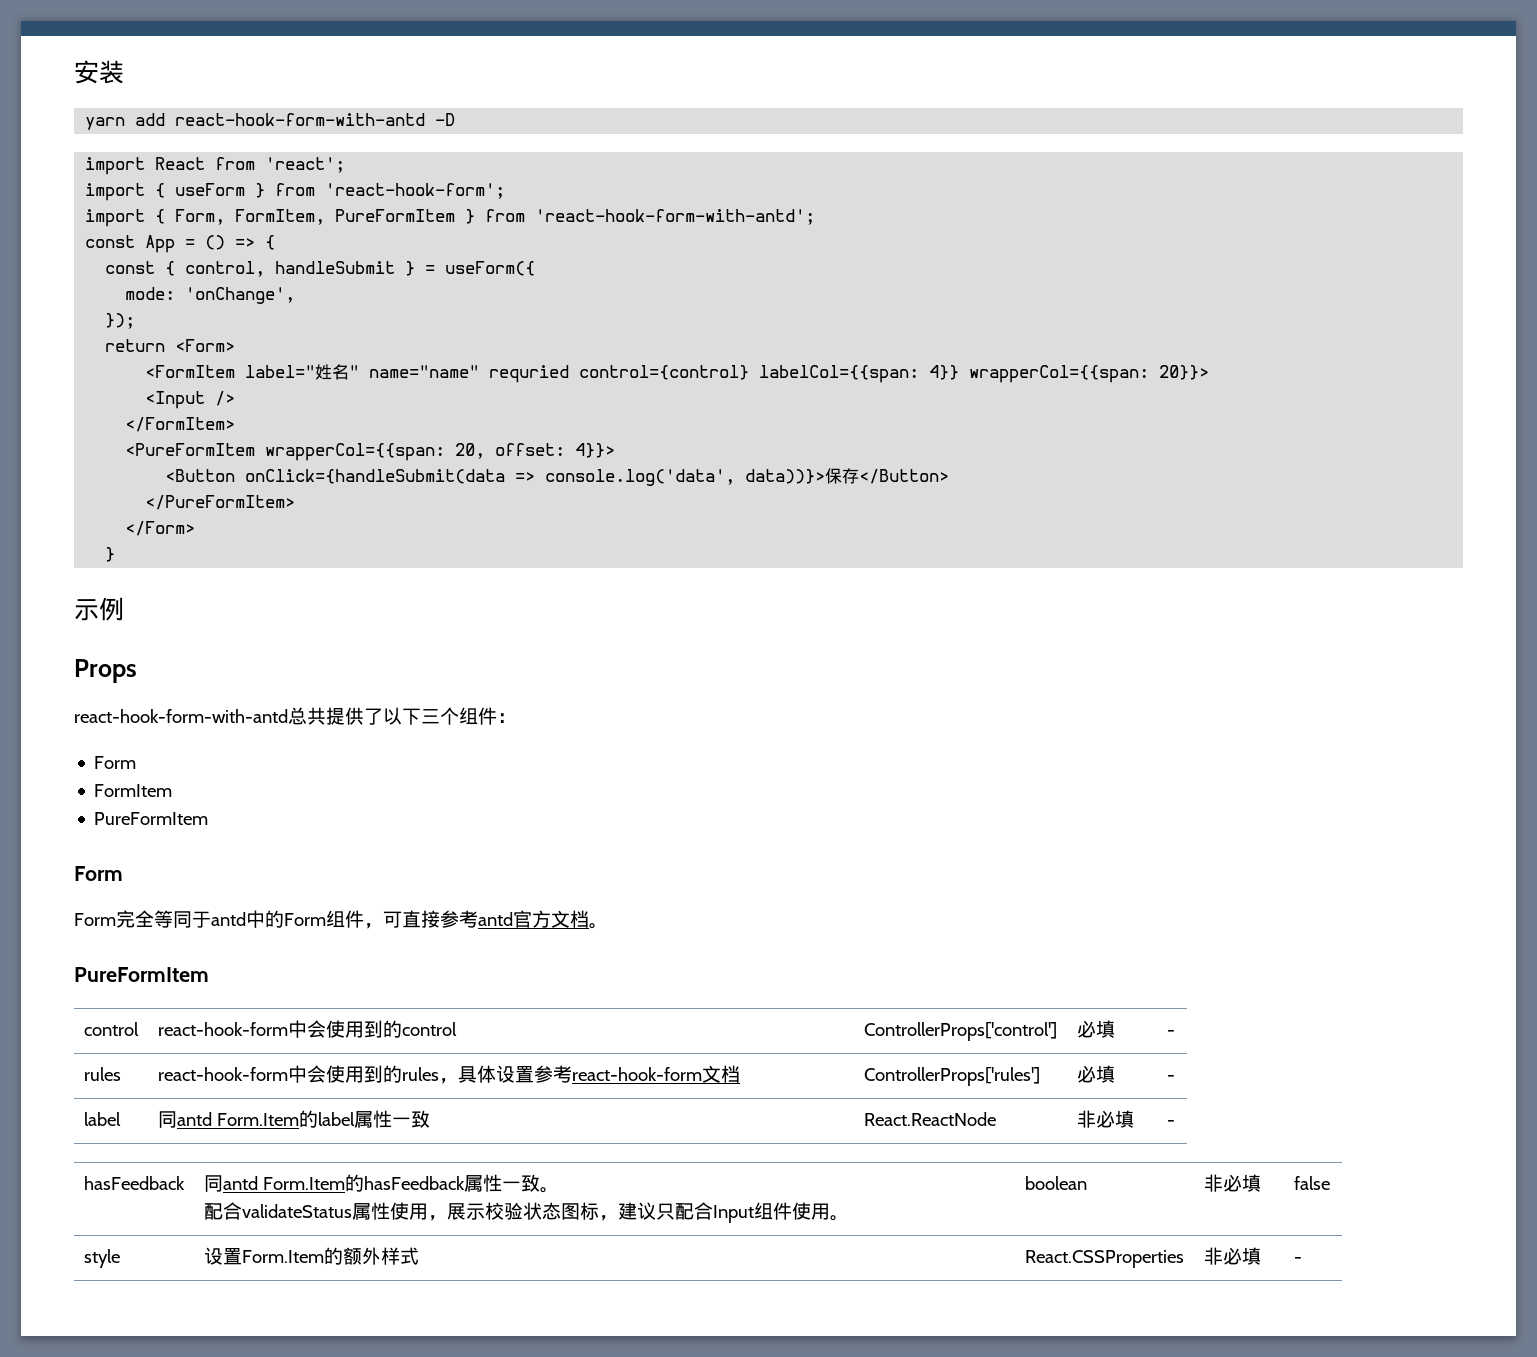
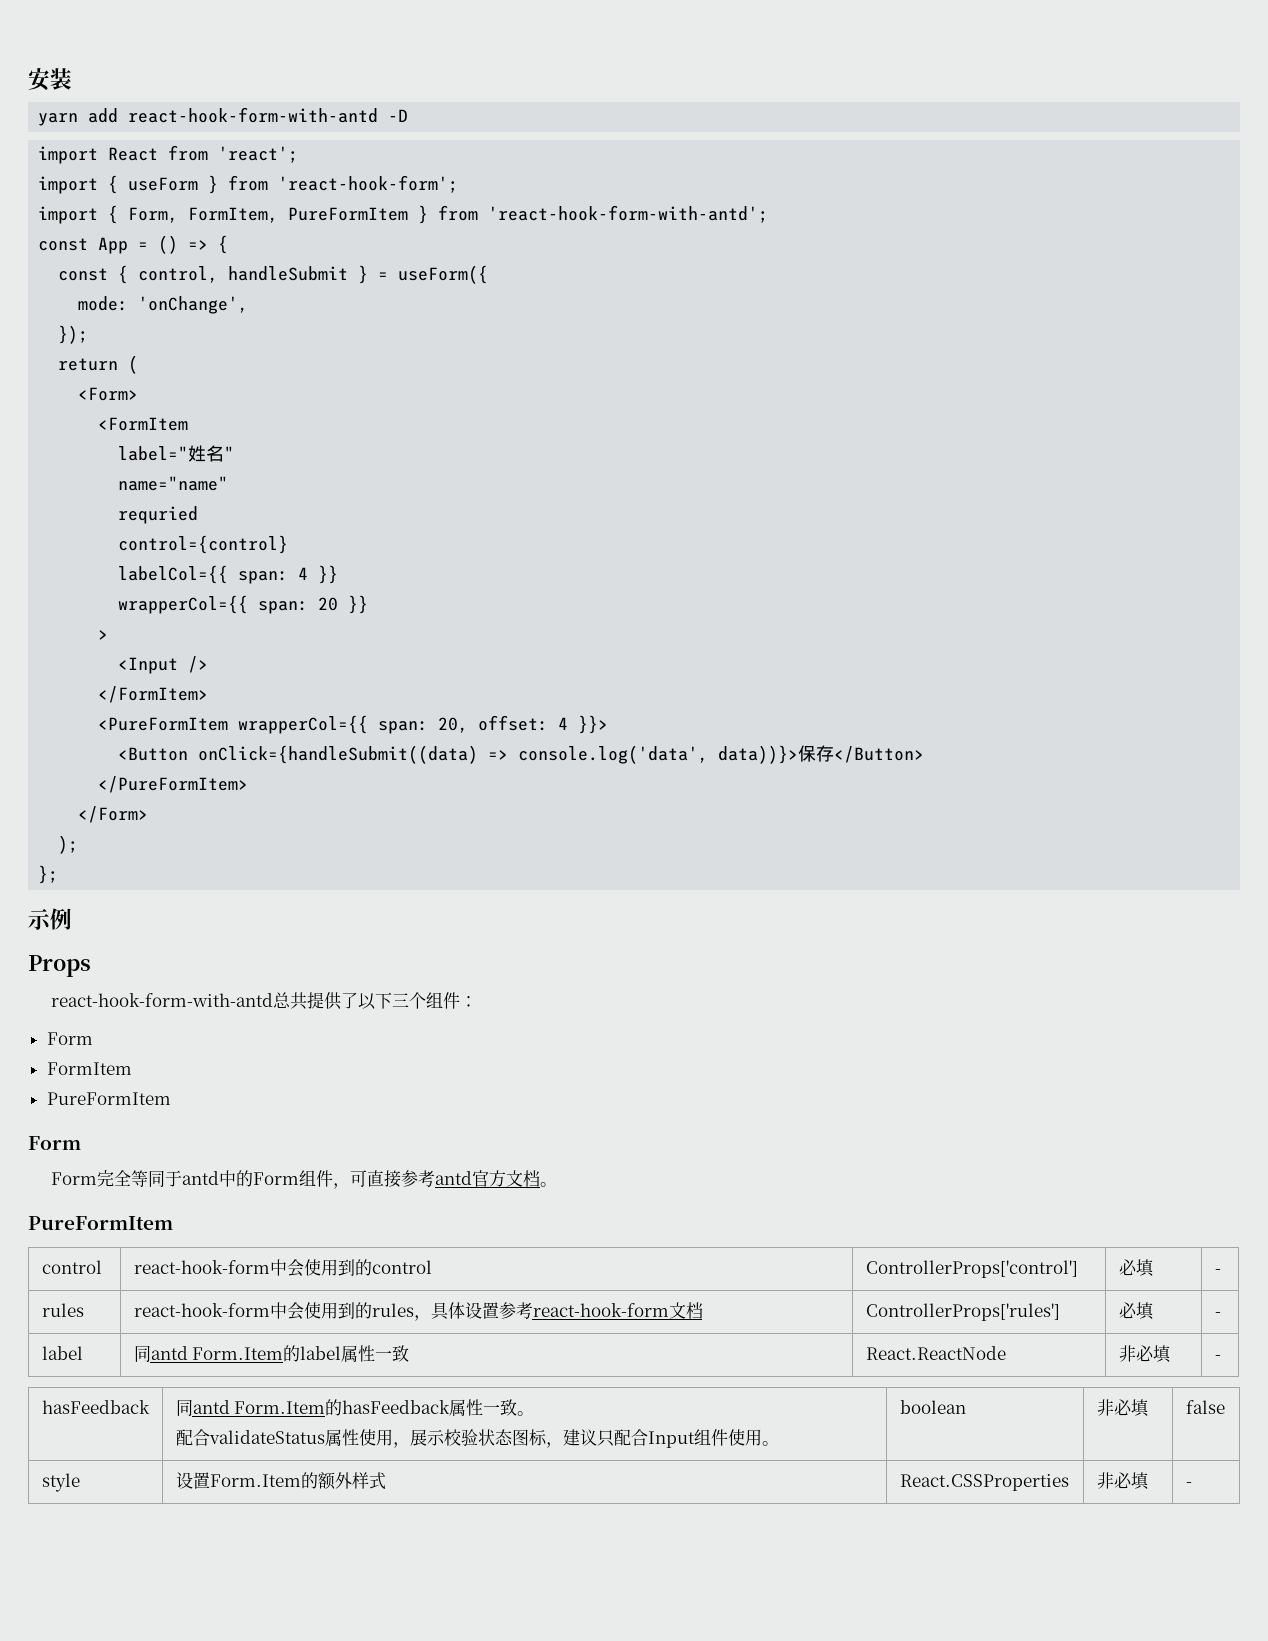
(166, 345) none -> [128,355,139,374] ( //
(236, 371) none -> (189, 424) //
(360, 371) none -> (235, 453) //
(480, 371) none -> (229, 483) //
(570, 374) none -> (199, 515) //
[759,365,1210,383] [145,391,236,409] [125,417,236,432] [125,443,616,461] labelCol={{span: 4}} wrapperCol={{span: 20}}> // <Input /> // </FormItem> // <PureFormItem wrapperCol={{span: 20, offset: 4}}> -> [118,565,339,584] [118,595,369,614] [98,630,109,640] [118,656,209,674] [98,686,209,703] [98,715,609,734] // labelCol={{ span: 4 }} // wrapperCol={{ span: 20 }} // > // <Input /> // </FormItem> // <PureFormItem wrapperCol={{ span: 20, offset: 4 }}>
[245,469,506,484] onClick={handleSubmit(data -> [198,745,479,764] onClick={handleSubmit((data)
[105,547,116,562] } -> [58,835,79,854] [38,865,59,884] ); // };

